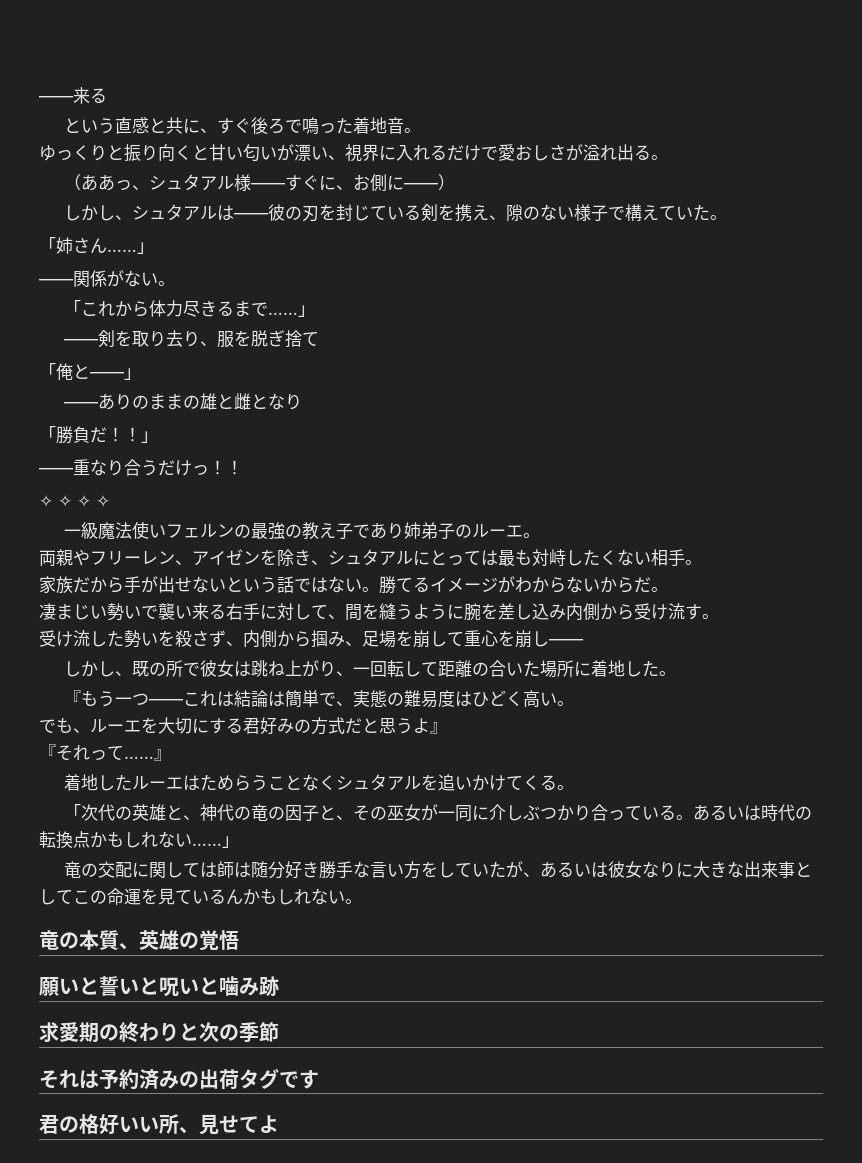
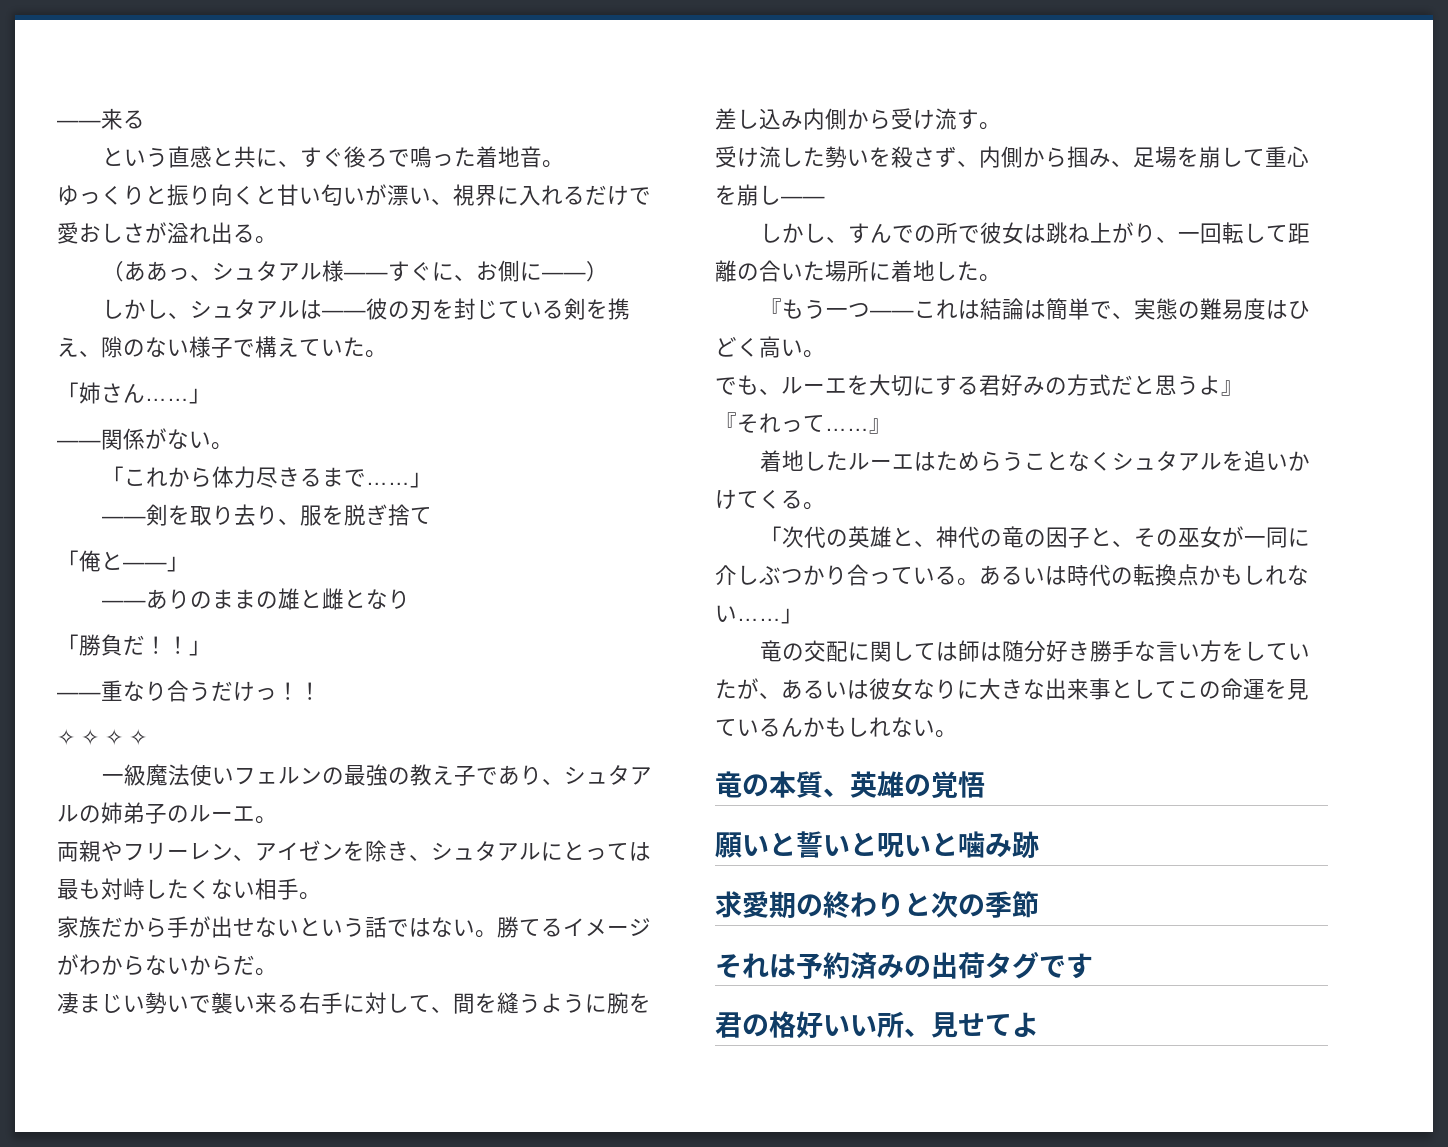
(404, 531) none -> [541,765,652,785] [57,805,101,823] 、シュタアルの
[131,661,149,677] 既 -> [847,223,914,243] すんで

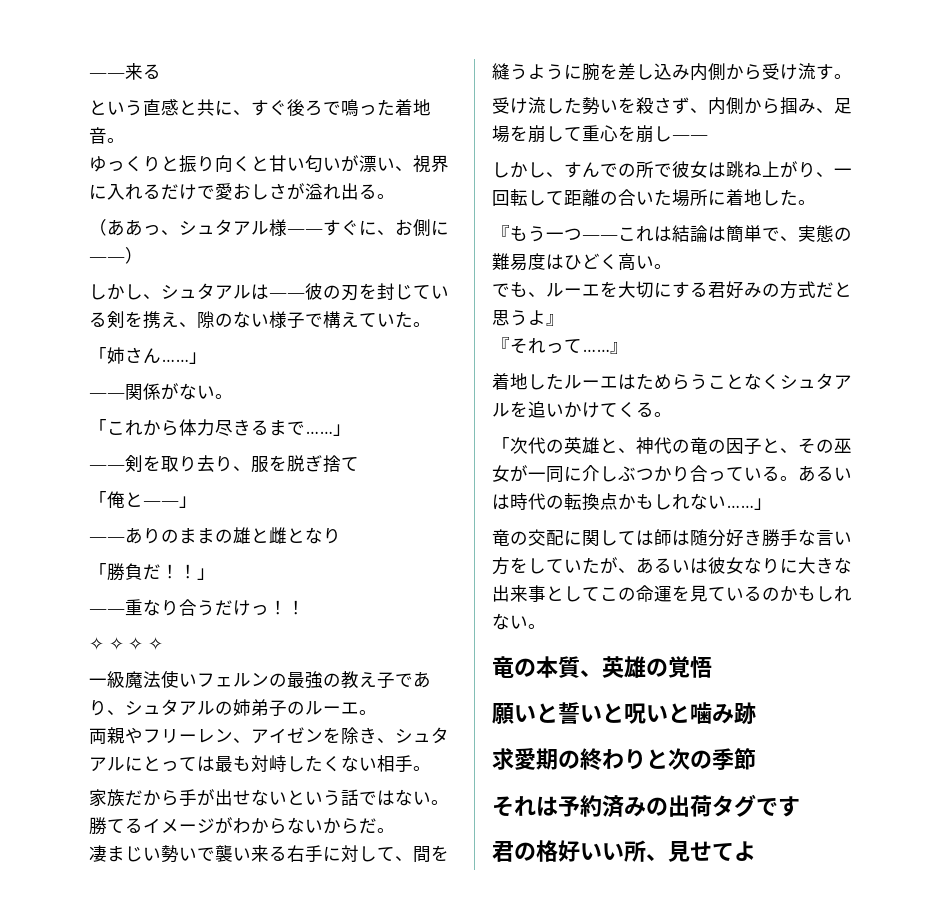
[781,717,803,737] ん -> [762,587,780,601] の

